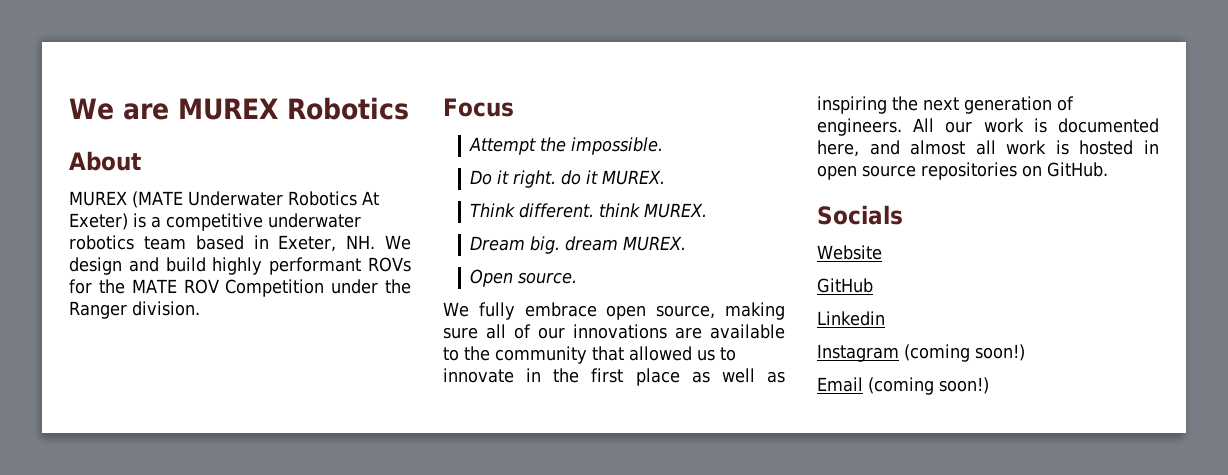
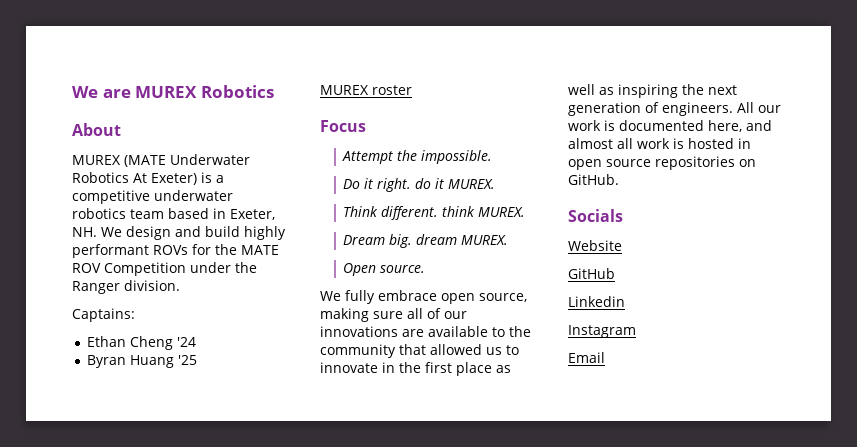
(200, 308) none -> [72,308,135,322] [86,336,196,350] [86,355,197,368] [320,85,412,95] // Captains: // Ethan Cheng '24 // Byran Huang '25 // MUREX roster
[904,344,1025,362] (coming soon!) -> (636, 331) none
[868,377,989,395] (coming soon!) -> (605, 357) none

